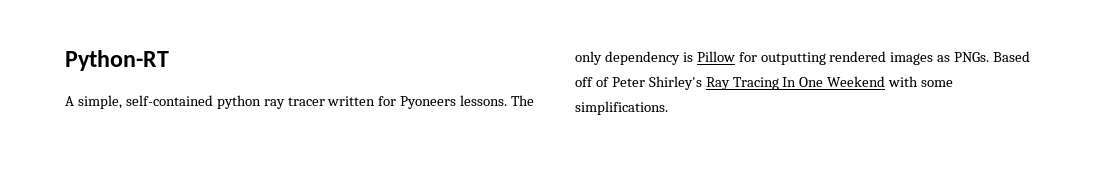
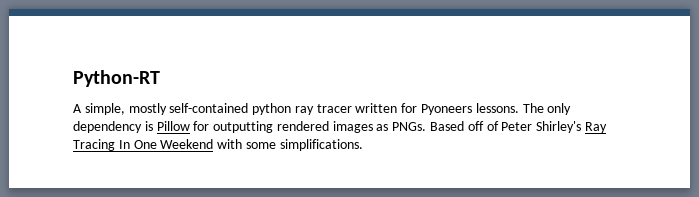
(122, 102) none -> [128,103,167,115] mostly

